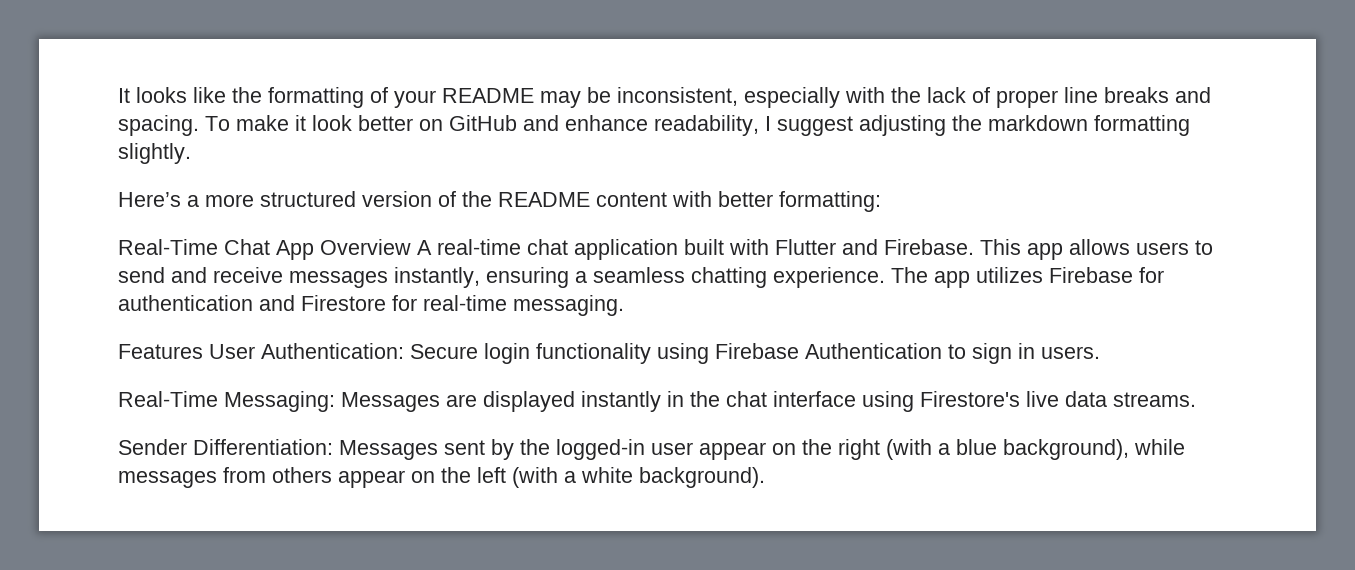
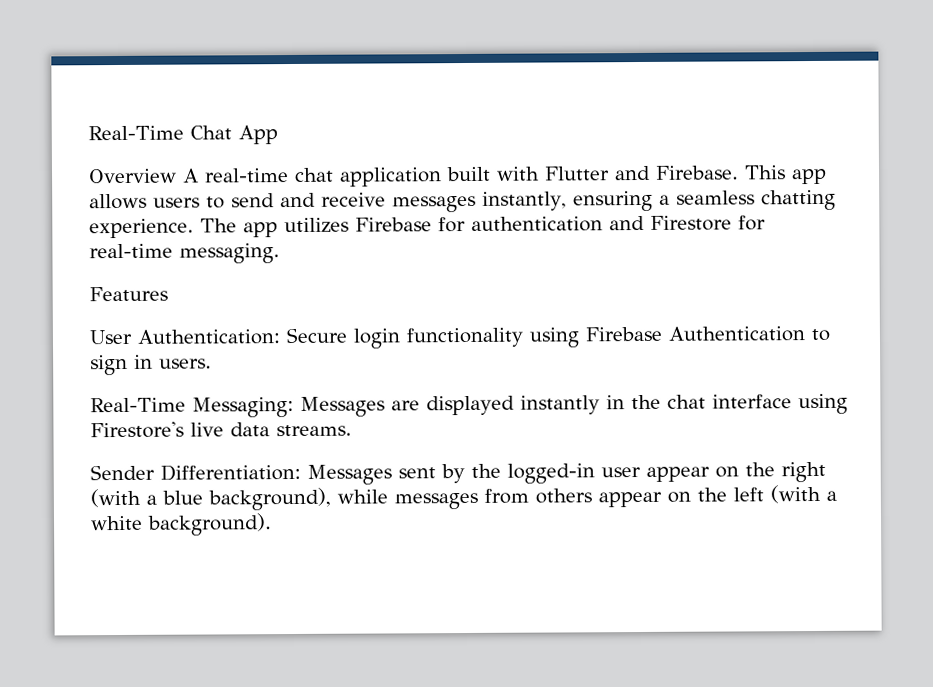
[118,87,1211,108] [118,115,1190,136] [118,143,191,164] [118,191,881,212] It looks like the formatting of your README may be inconsistent, especially with the lack of proper line breaks and spacing. To make it look better on GitHub and enhance readability, I suggest adjusting the markdown formatting slightly. // Here’s a more structured version of the README content with better formatting: // -> (88, 133) none
(314, 250) none -> (278, 135) //
(203, 351) none -> (168, 294) //

